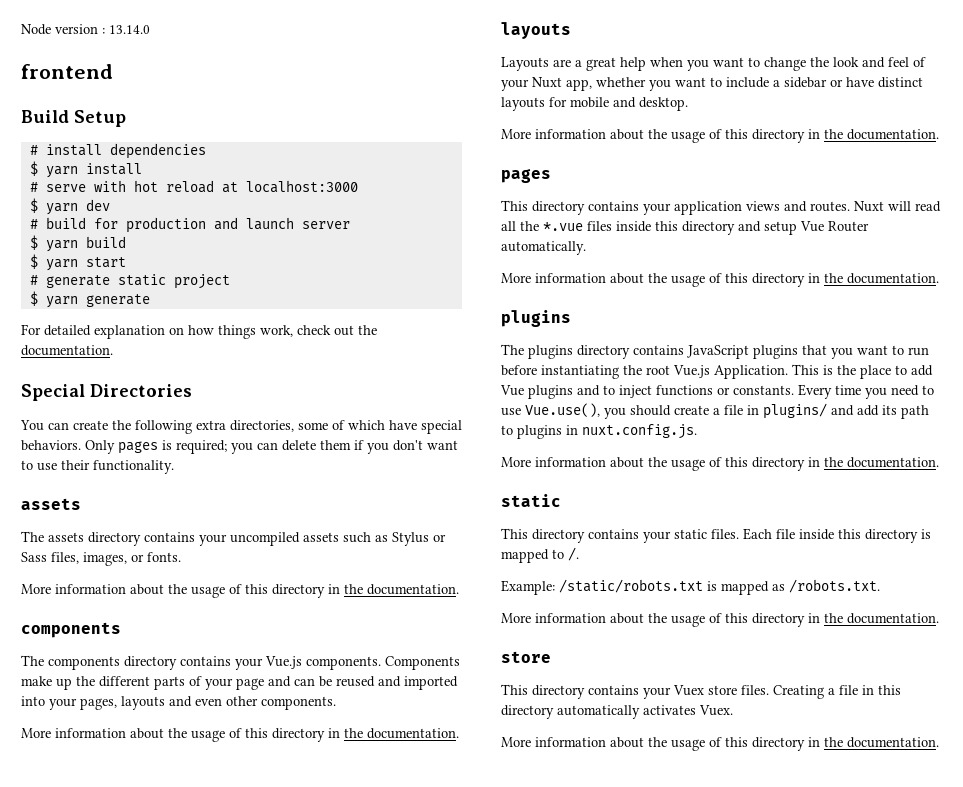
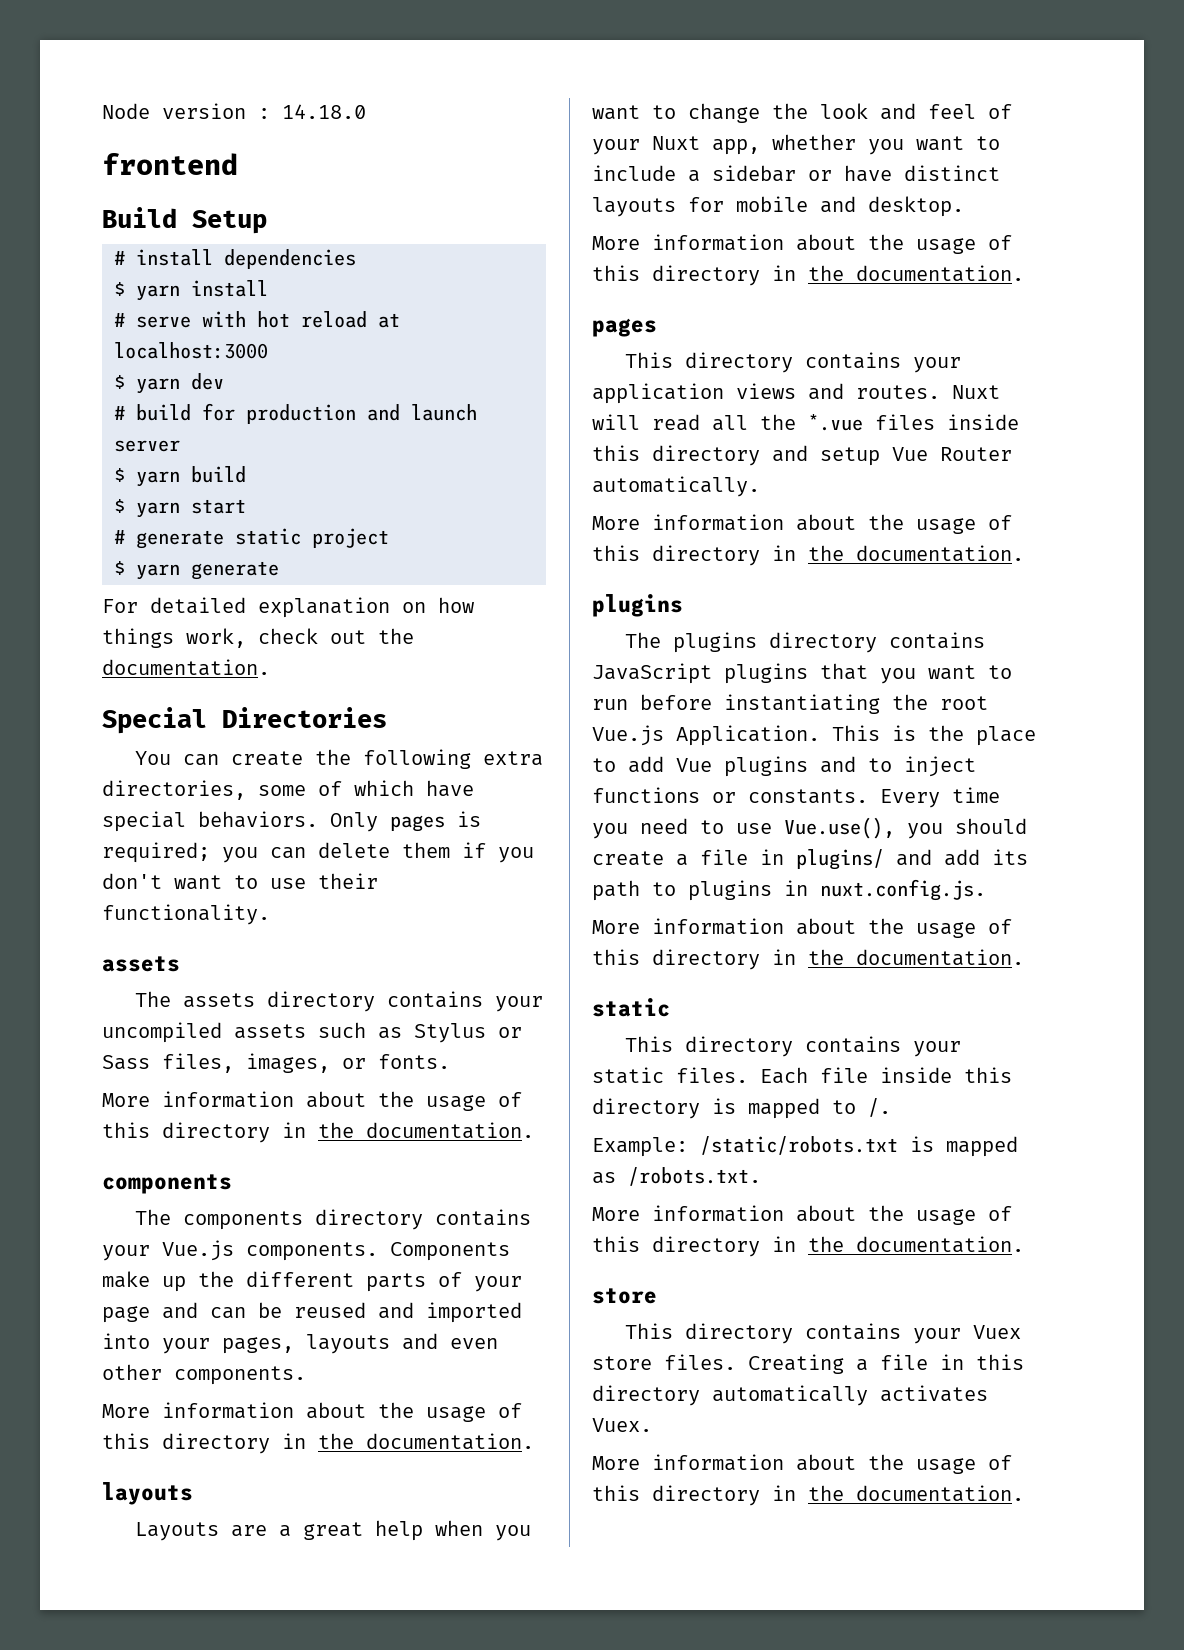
[109,25,150,34] 13.14.0 -> [282,104,366,119] 14.18.0

